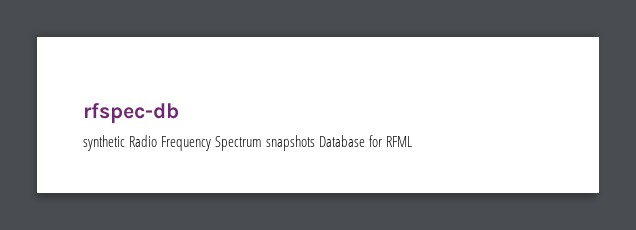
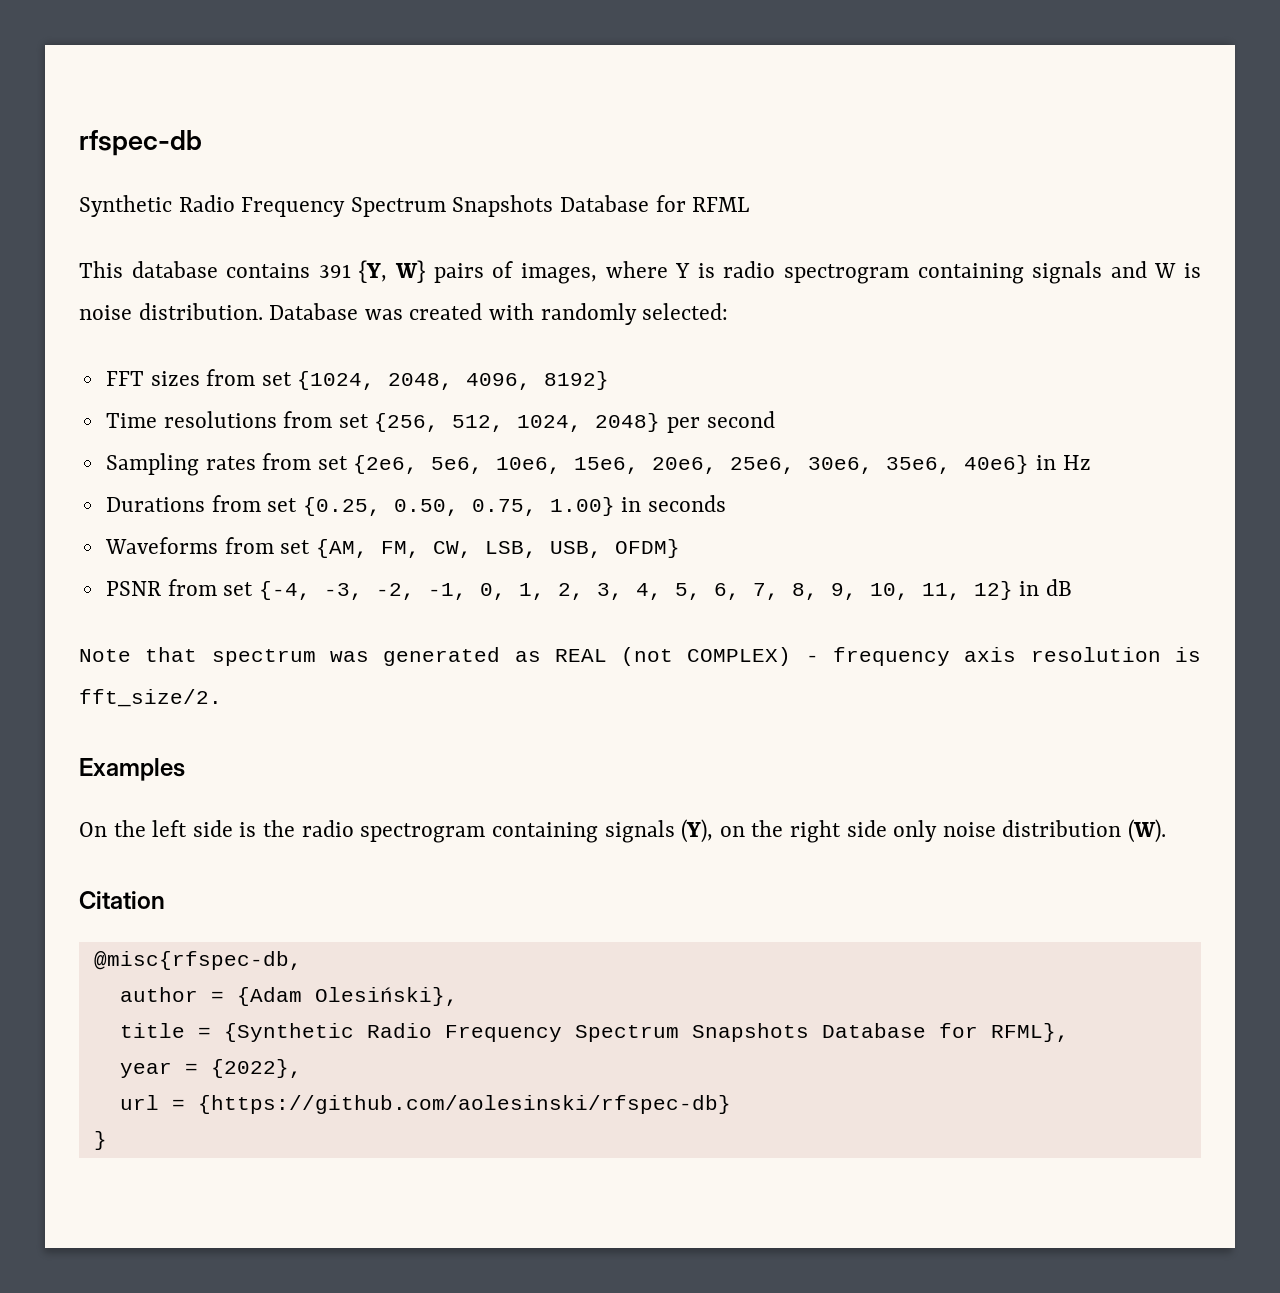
[83,135,316,151] synthetic Radio Frequency Spectrum snapshots -> [79,195,554,217] Synthetic Radio Frequency Spectrum Snapshots
(413, 141) none -> [79,260,1201,284] [79,303,729,325] [105,369,610,390] [105,411,775,433] [105,453,1091,476] [105,495,727,516] [104,537,680,558] [105,579,1073,600] [79,647,1201,666] [79,689,222,707] [79,758,185,781] [79,819,1167,843] [79,891,165,909] [93,951,302,970] [119,987,458,1006] [119,1023,1069,1042] [119,1059,302,1078] [119,1095,731,1114] [93,1131,107,1150] // This database contains 391 {Y, W} pairs of images, where Y is radio spectrogram containing signals and W is noise distribution. Database was created with randomly selected: // FFT sizes from set {1024, 2048, 4096, 8192} // Time resolutions from set {256, 512, 1024, 2048} per second // Sampling rates from set {2e6, 5e6, 10e6, 15e6, 20e6, 25e6, 30e6, 35e6, 40e6} in Hz // Durations from set {0.25, 0.50, 0.75, 1.00} in seconds // Waveforms from set {AM, FM, CW, LSB, USB, OFDM} // PSNR from set {-4, -3, -2, -1, 0, 1, 2, 3, 4, 5, 6, 7, 8, 9, 10, 11, 12} in dB // Note that spectrum was generated as REAL (not COMPLEX) - frequency axis resolution is fft_size/2. // Examples // On the left side is the radio spectrogram containing signals (Y), on the right side only noise distribution (W). // Citation // @misc{rfspec-db, // author = {Adam Olesiński}, // title = {Synthetic Radio Frequency Spectrum Snapshots Database for RFML}, // year = {2022}, // url = {https://github.com/aolesinski/rfspec-db} // }

